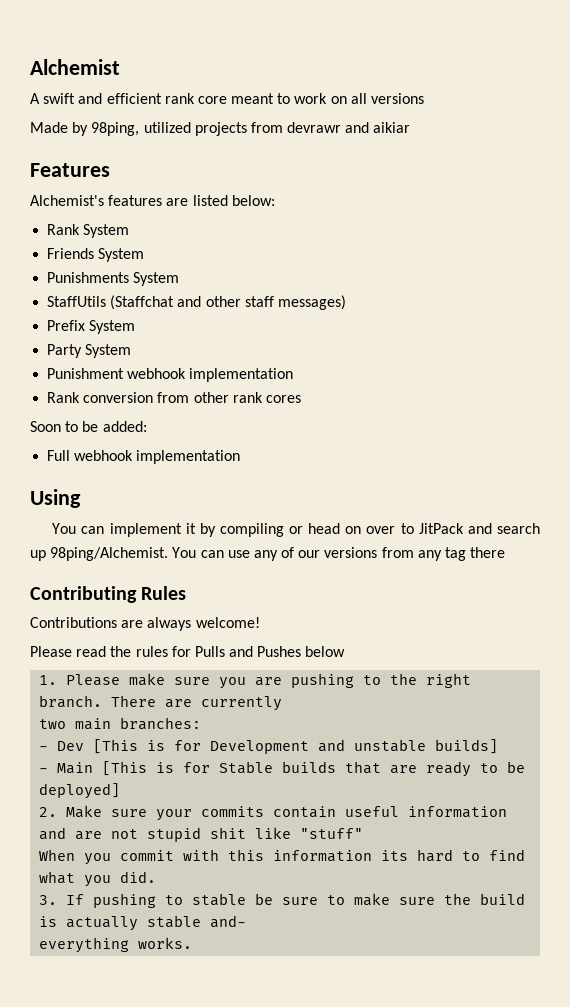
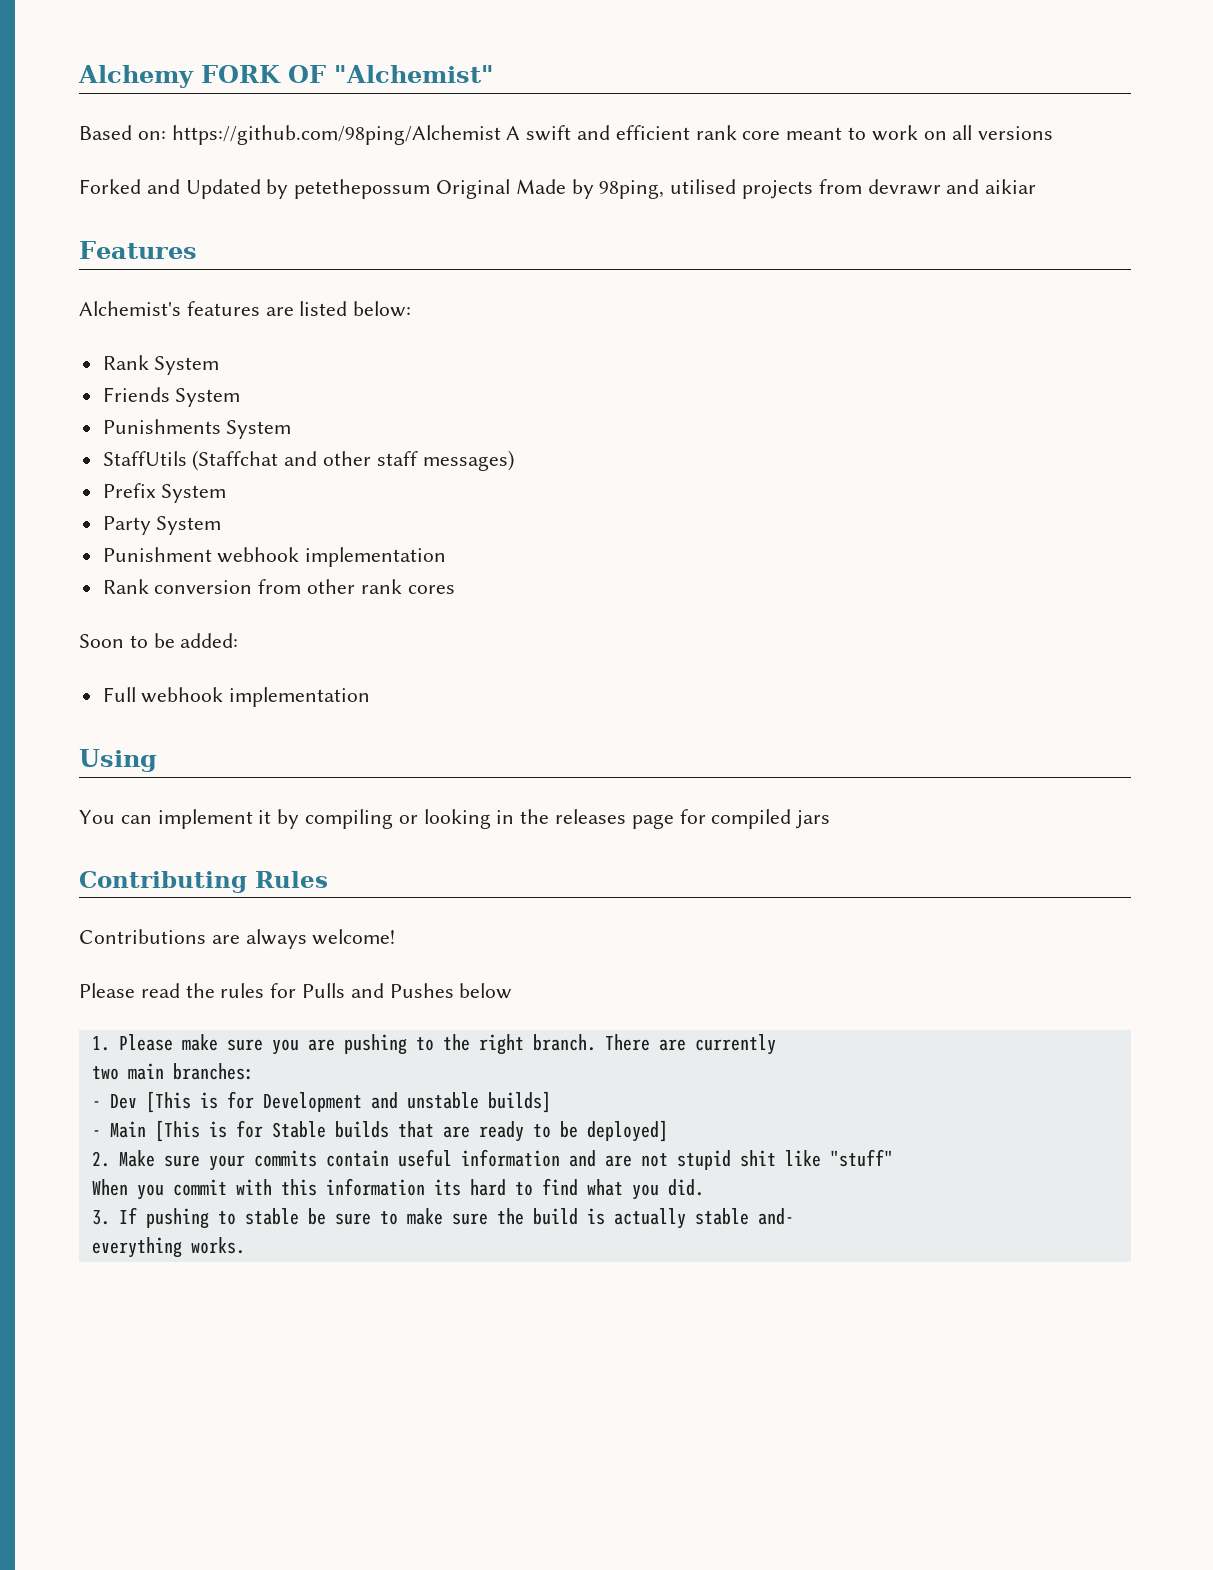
[30,59,120,75] Alchemist // -> [78,65,494,88] [79,125,501,145] Alchemy FORK OF "Alchemist" // Based on: https://github.com/98ping/Alchemist
(425, 98) none -> [79,179,511,199] Forked and Updated by petethepossum Original
[143,122,191,133] utilized -> [670,179,737,194] utilised
[308,523,540,534] [30,547,506,561] head on over to JitPack and search up 98ping/Alchemist. You can use any of our versions from any tag there -> [423,809,831,829] looking in the releases page for compiled jars

